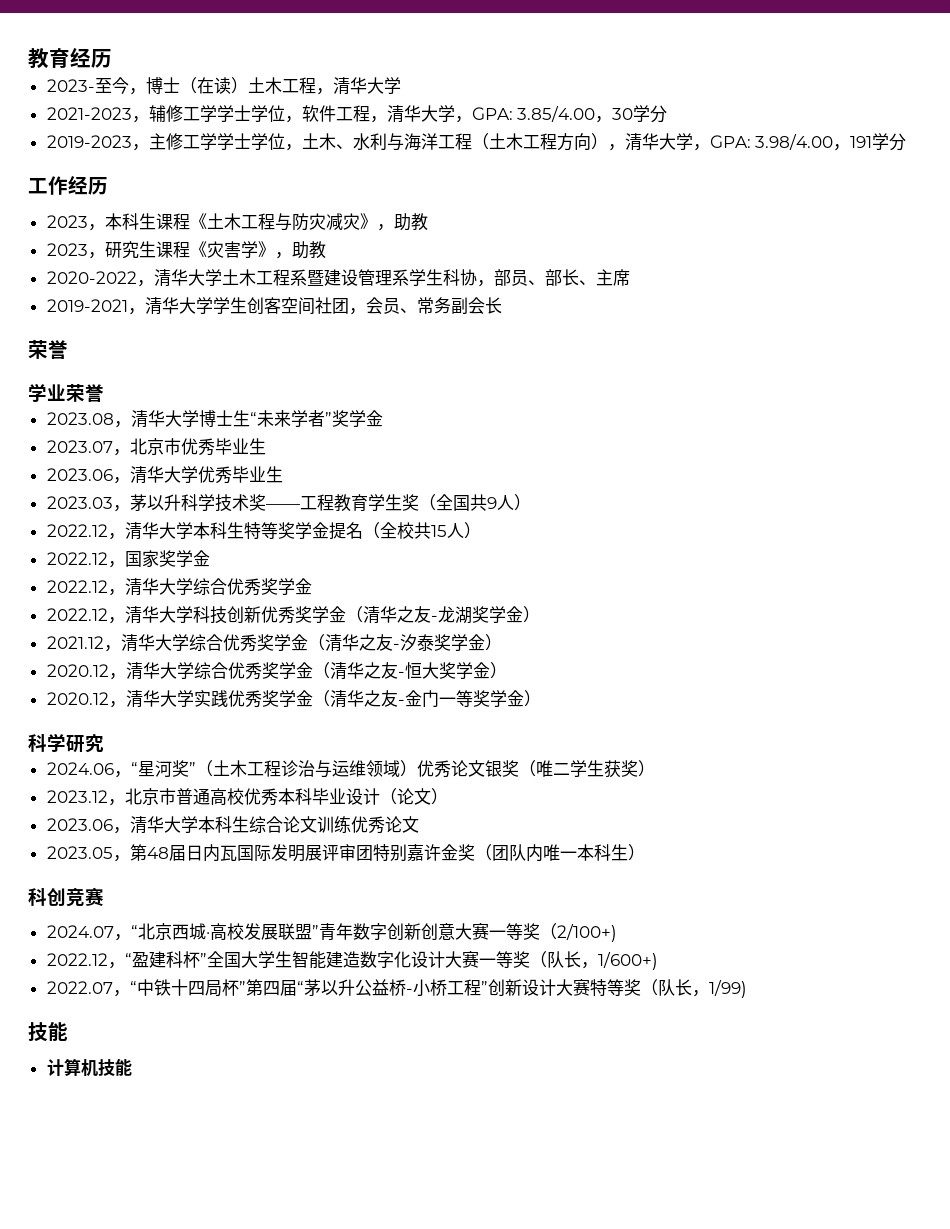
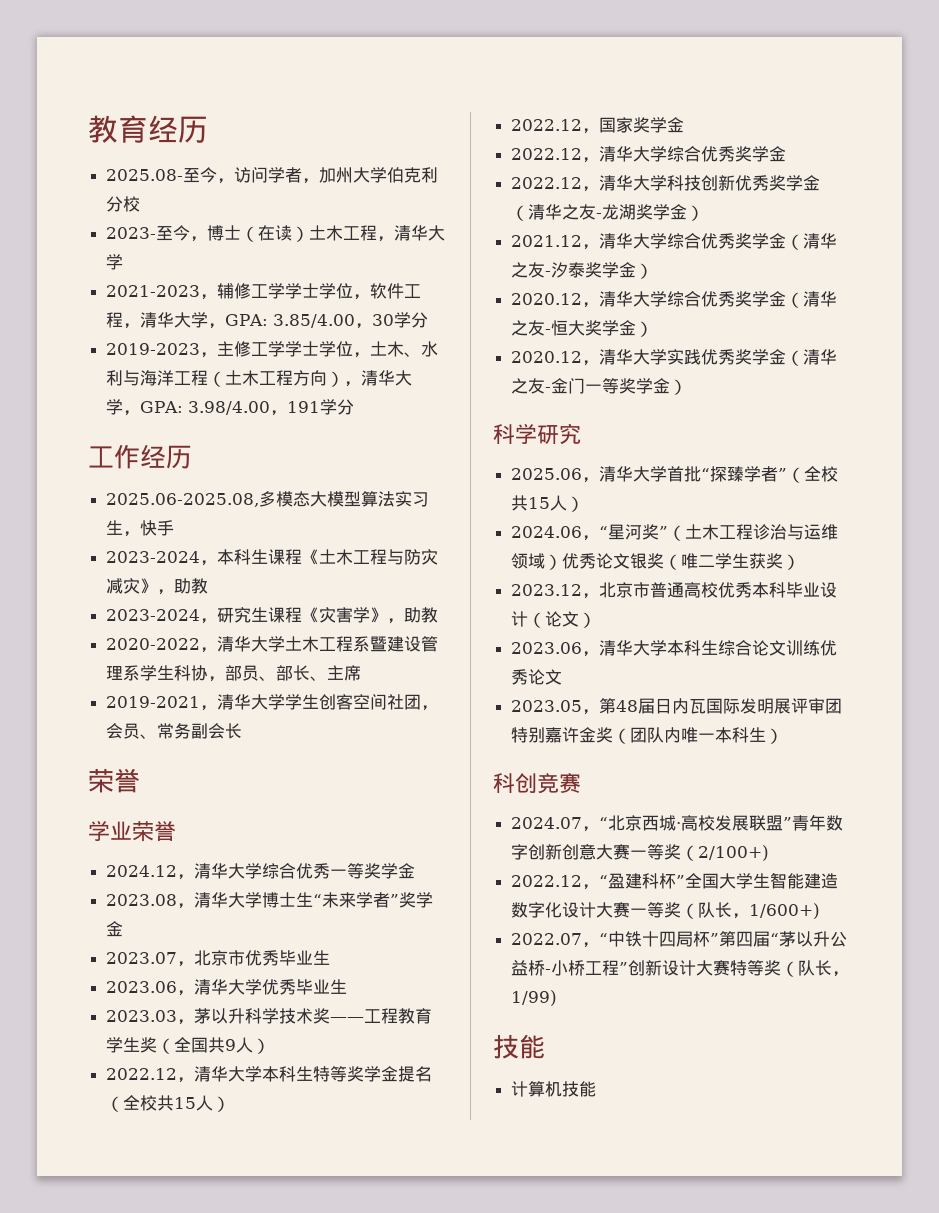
(112, 58) none -> [106,167,439,184] [106,196,141,212] // 2025.08-至今，访问学者，加州大学伯克利分校
[46,215,88,228] 2023 -> [106,491,430,507] [106,520,175,537] [106,551,201,563] 2025.06-2025.08,多模态大模型算法实习生，快手 // 2023-2024
[46,243,88,256] 2023 -> [106,609,201,621] 2023-2024
(104, 393) none -> [106,863,416,880] // 2024.12，清华大学综合优秀一等奖学金
(104, 743) none -> [511,466,839,483] [511,495,585,512] // 2025.06，清华大学首批“探臻学者”（全校共15人）

